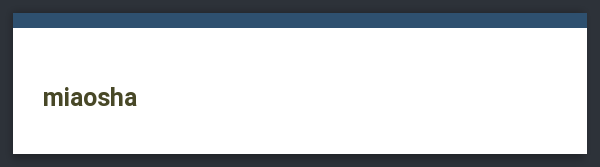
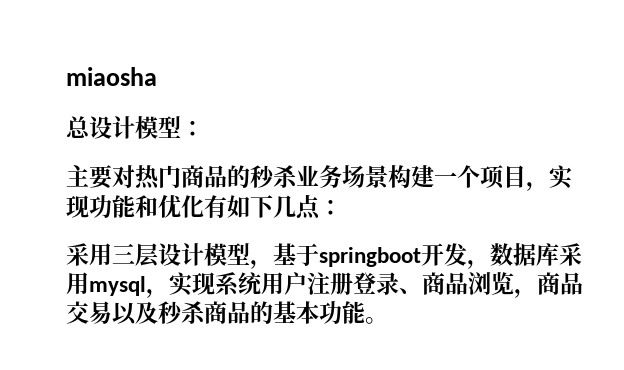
(137, 96) none -> [66,116,204,139] [66,165,573,191] [66,194,342,220] [66,243,582,269] [66,272,583,298] [66,301,388,325] // 总设计模型： // 主要对热门商品的秒杀业务场景构建一个项目，实现功能和优化有如下几点： // 采用三层设计模型，基于springboot开发，数据库采用mysql，实现系统用户注册登录、商品浏览，商品交易以及秒杀商品的基本功能。

